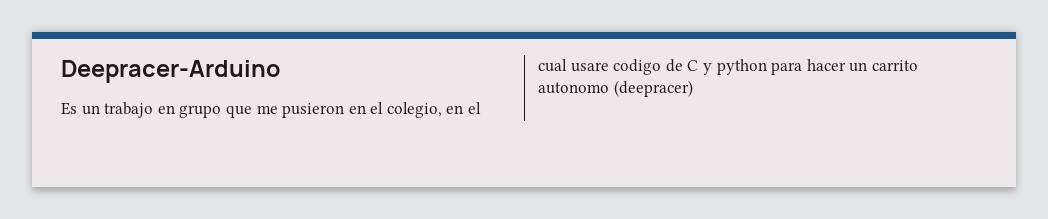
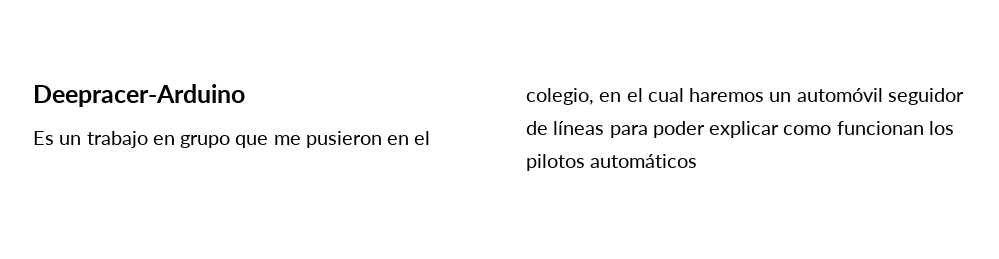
[570,59,918,75] [538,80,693,97] usare codigo de C y python para hacer un carrito autonomo (deepracer) -> [689,88,964,105] [526,121,954,138] [526,154,698,171] haremos un automóvil seguidor de líneas para poder explicar como funcionan los pilotos automáticos

